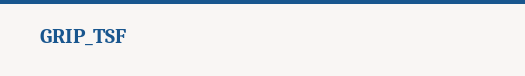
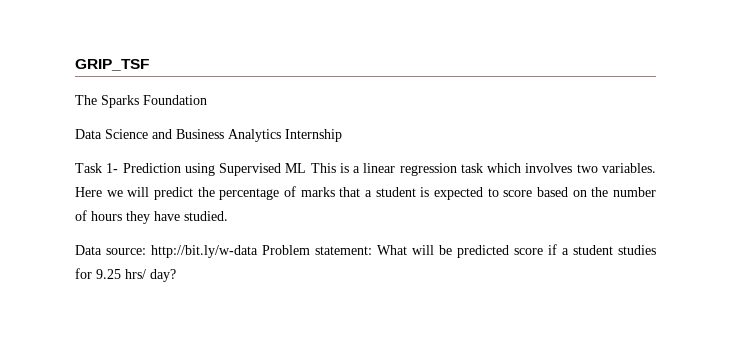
(126, 37) none -> [75,95,207,108] [75,129,342,142] [75,163,656,176] [75,186,657,200] [75,210,228,224] [75,244,656,258] [75,268,176,282] // The Sparks Foundation // Data Science and Business Analytics Internship // Task 1- Prediction using Supervised ML This is a linear regression task which involves two variables. Here we will predict the percentage of marks that a student is expected to score based on the number of hours they have studied. // Data source: http://bit.ly/w-data Problem statement: What will be predicted score if a student studies for 9.25 hrs/ day?

